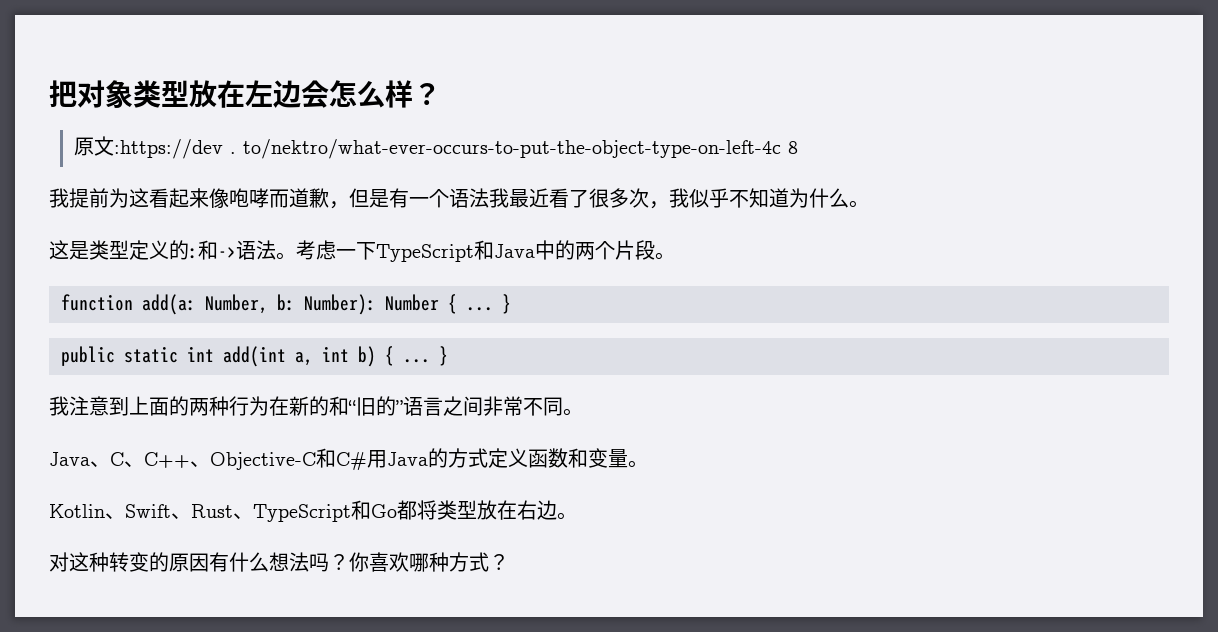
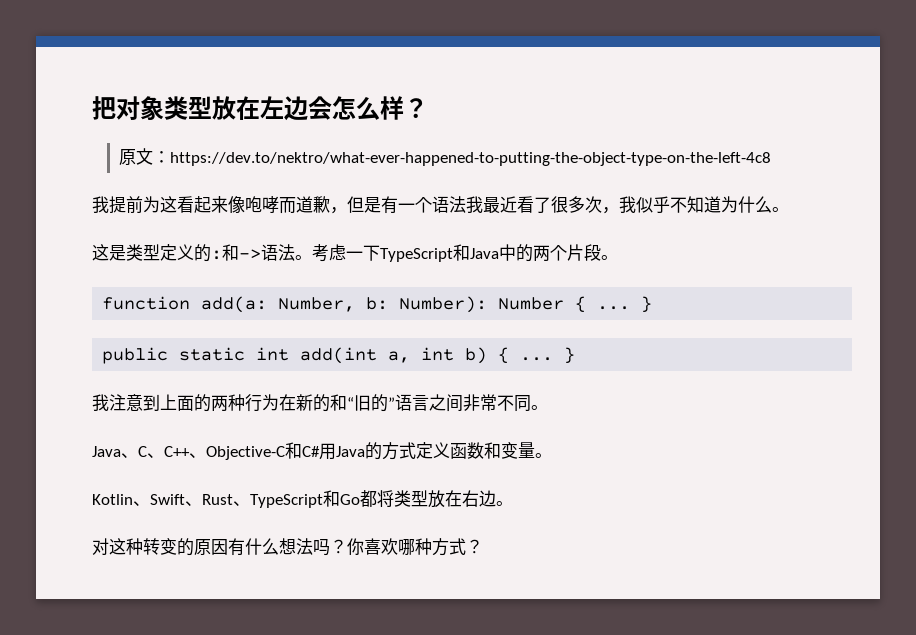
[114,139,799,159] :https://dev . to/nektro/what-ever-occurs-to-put-the-object-type-on-left-4c 8 -> [153,151,772,166] ：https://dev.to/nektro/what-ever-happened-to-putting-the-object-type-on-the-left-4c8

